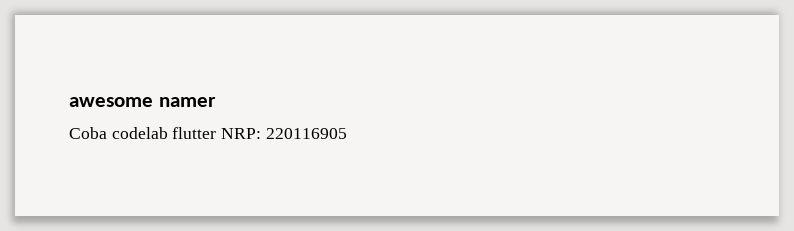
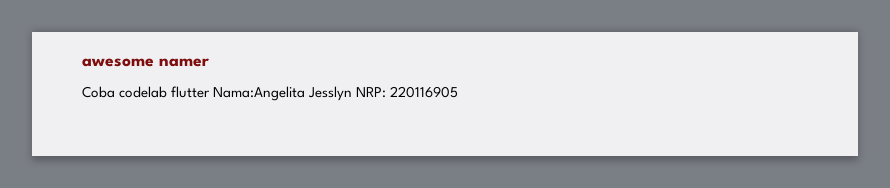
(217, 133) none -> [213,86,353,101] Nama:Angelita Jesslyn

